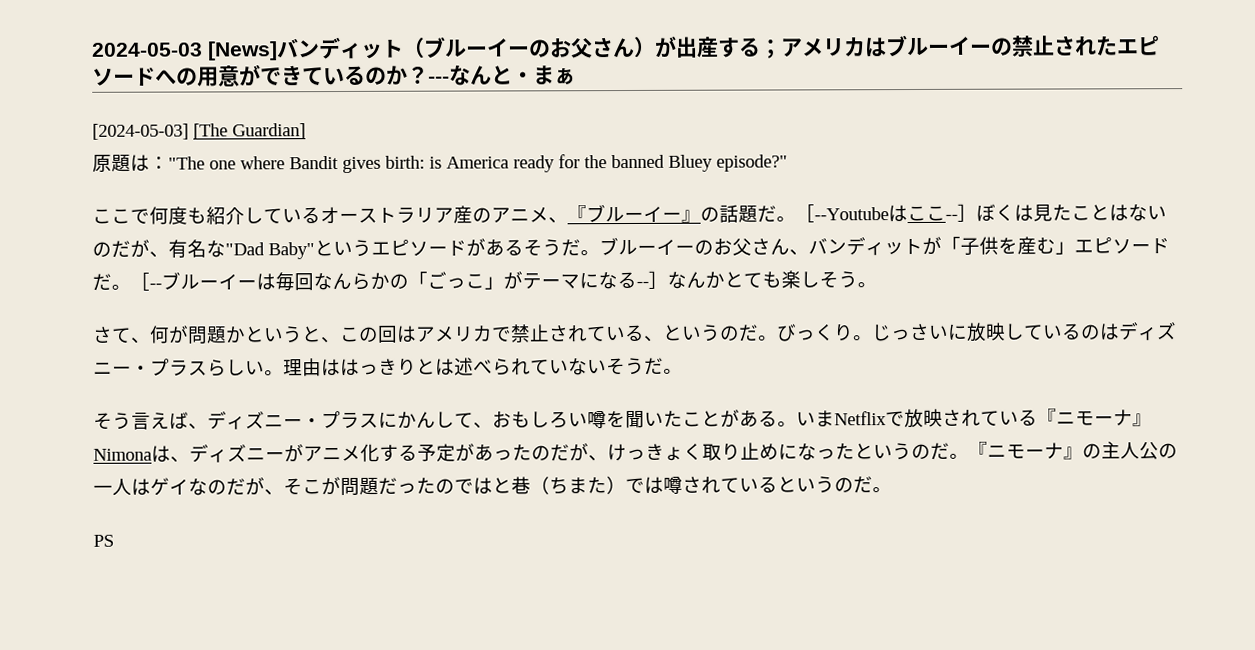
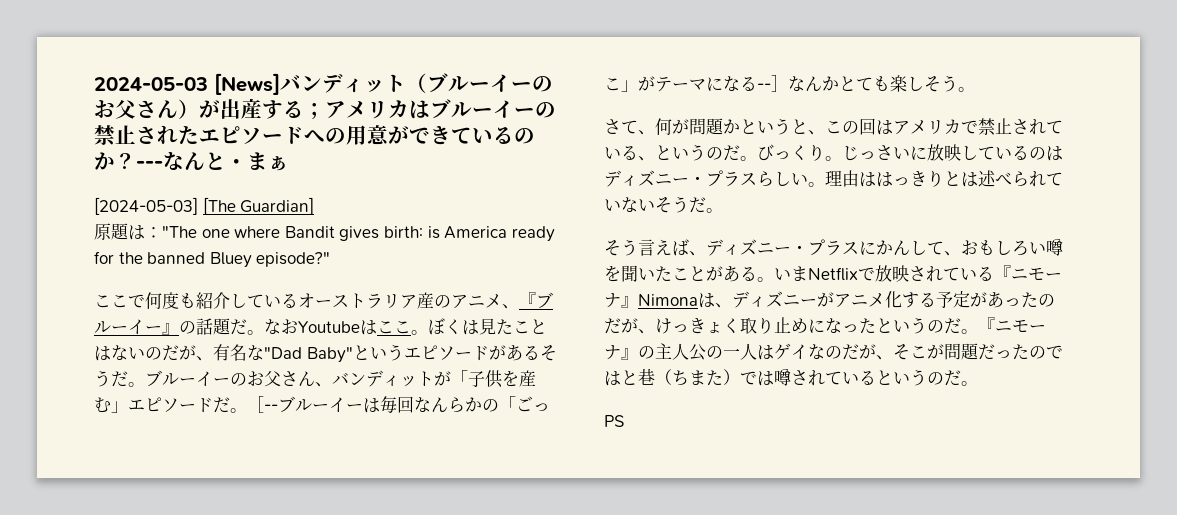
[795,203,977,223] ［--Youtubeはここ--］ -> [264,319,428,335] なおYoutubeはここ。

